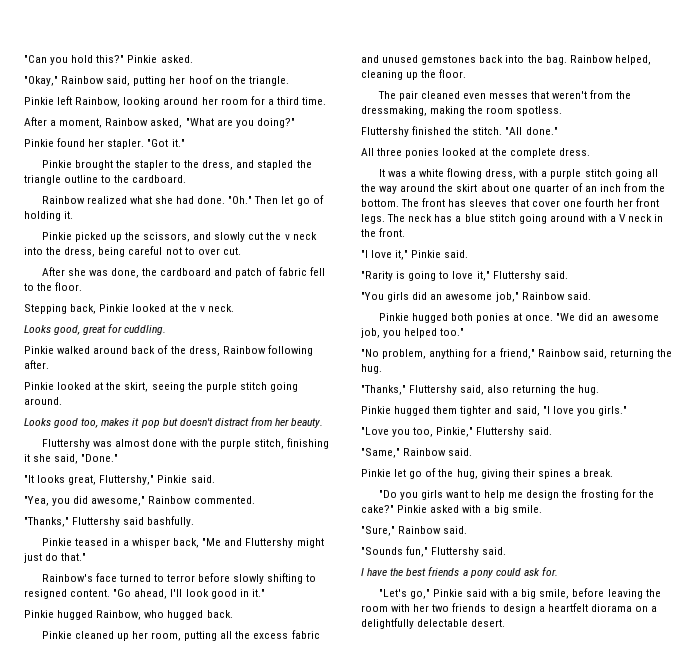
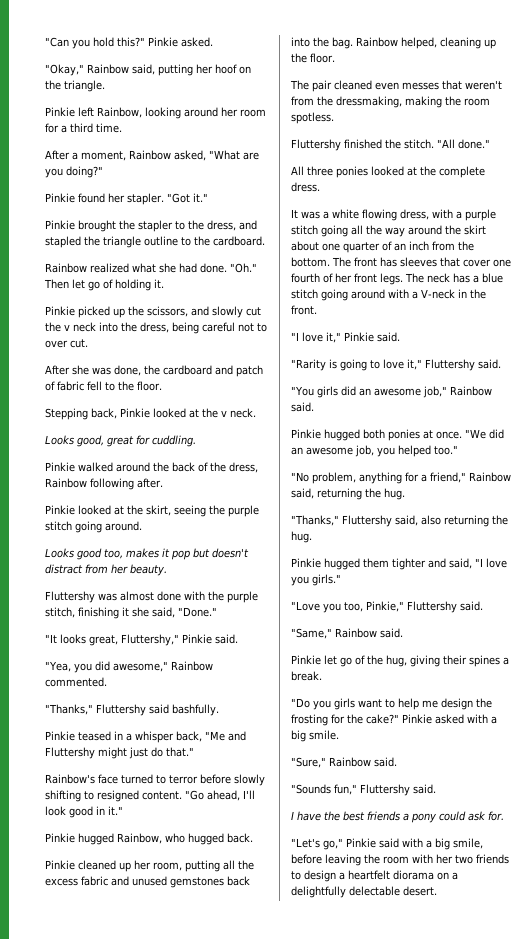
(129, 350) none -> [153,462,169,472] the
(614, 202) none -> [323,273,333,283] of
[619,214,653,222] V neck -> [421,289,455,299] V-neck

